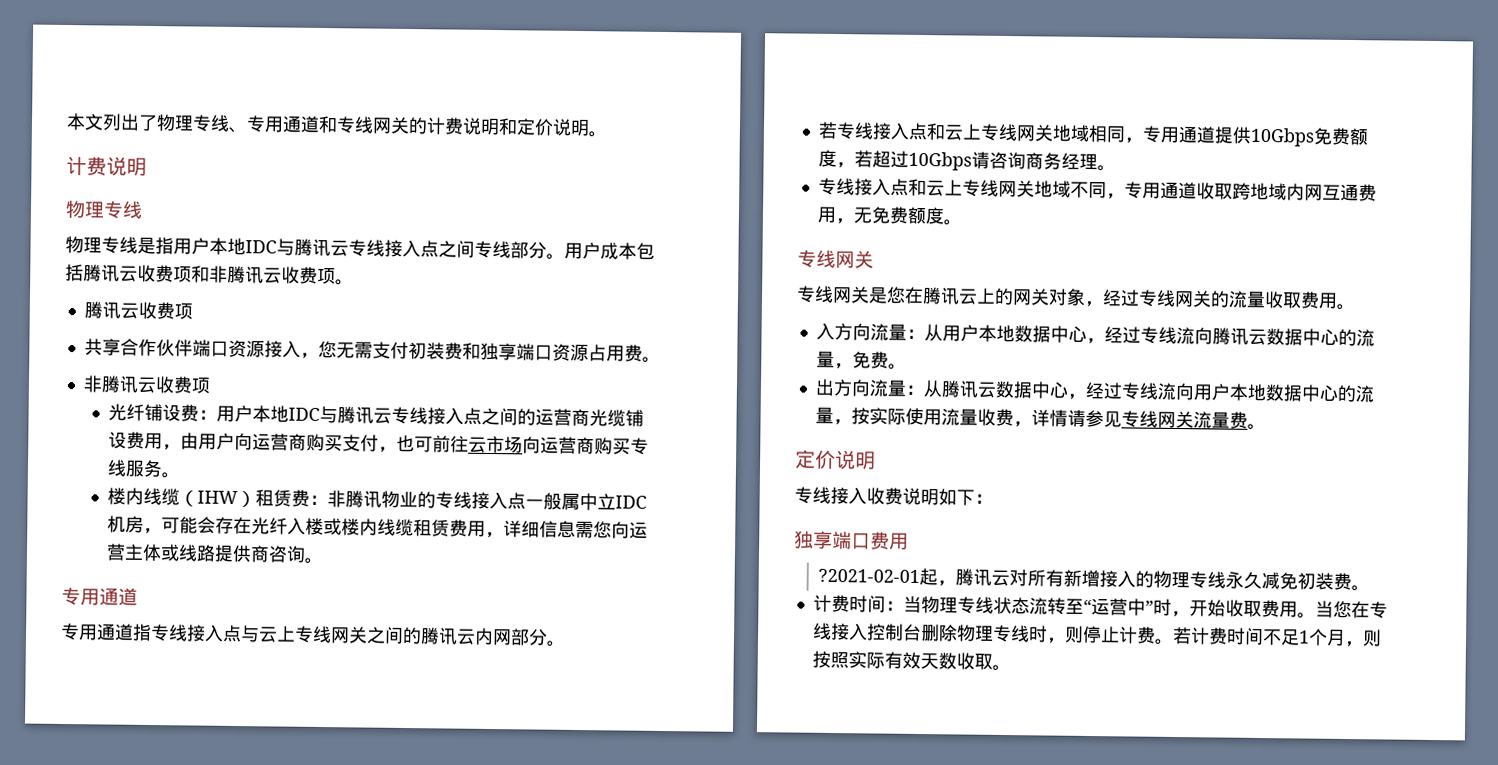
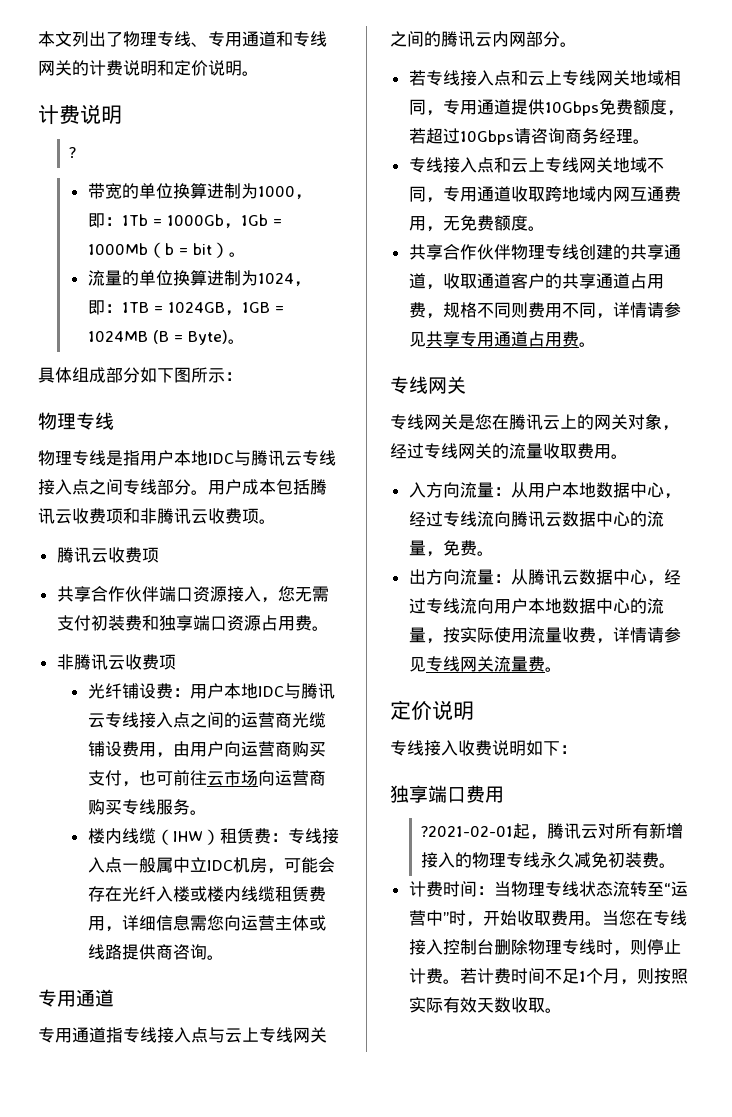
(147, 166) none -> [69,147,77,158] [87,183,312,200] [87,213,282,229] [87,242,246,258] [87,270,311,287] [87,300,284,316] [87,330,245,345] [38,367,242,383] // ? // 带宽的单位换算进制为1000，即：1Tb = 1000Gb，1Gb = 1000Mb（b = bit）。 // 流量的单位换算进制为1024，即：1TB = 1024GB，1GB = 1024MB (B = Byte)。 // 具体组成部分如下图所示：
[327,490,437,509] 非腾讯物业的 -> (288, 837) none
(962, 222) none -> [408,244,681,260] [408,273,664,290] [408,302,681,319] [408,331,596,347] // 共享合作伙伴物理专线创建的共享通道，收取通道客户的共享通道占用费，规格不同则费用不同，详情请参见共享专用通道占用费。

